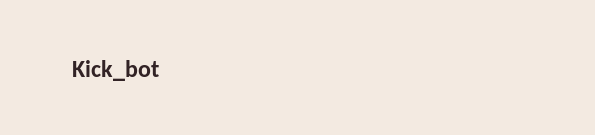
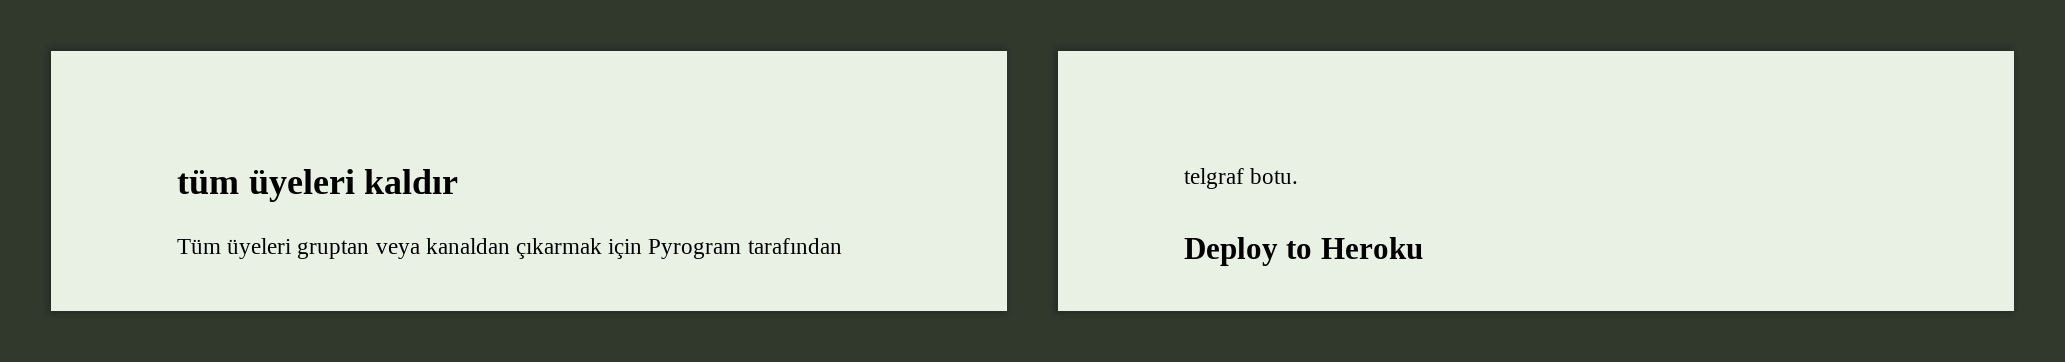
[72,60,159,81] Kick_bot -> [177,169,459,202] [177,238,842,259] [1184,168,1299,189] [1184,237,1423,266] tüm üyeleri kaldır // Tüm üyeleri gruptan veya kanaldan çıkarmak için Pyrogram tarafından telgraf botu. // Deploy to Heroku

